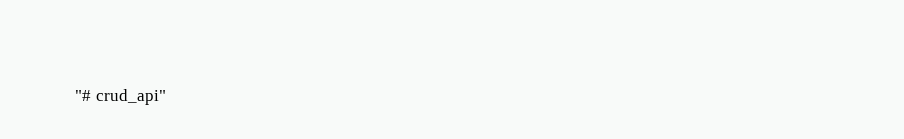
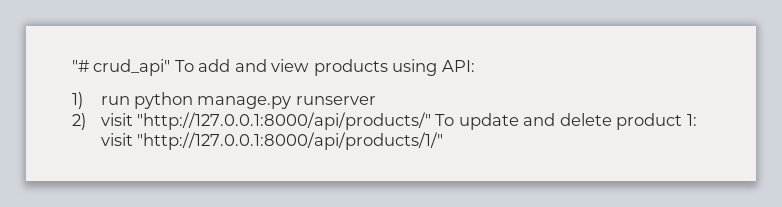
(166, 97) none -> [174,59,475,76] [72,92,376,109] [72,112,697,130] [100,132,443,150] To add and view products using API: // 1) run python manage.py runserver // 2) visit "http://127.0.0.1:8000/api/products/" To update and delete product 1: visit "http://127.0.0.1:8000/api/products/1/"

